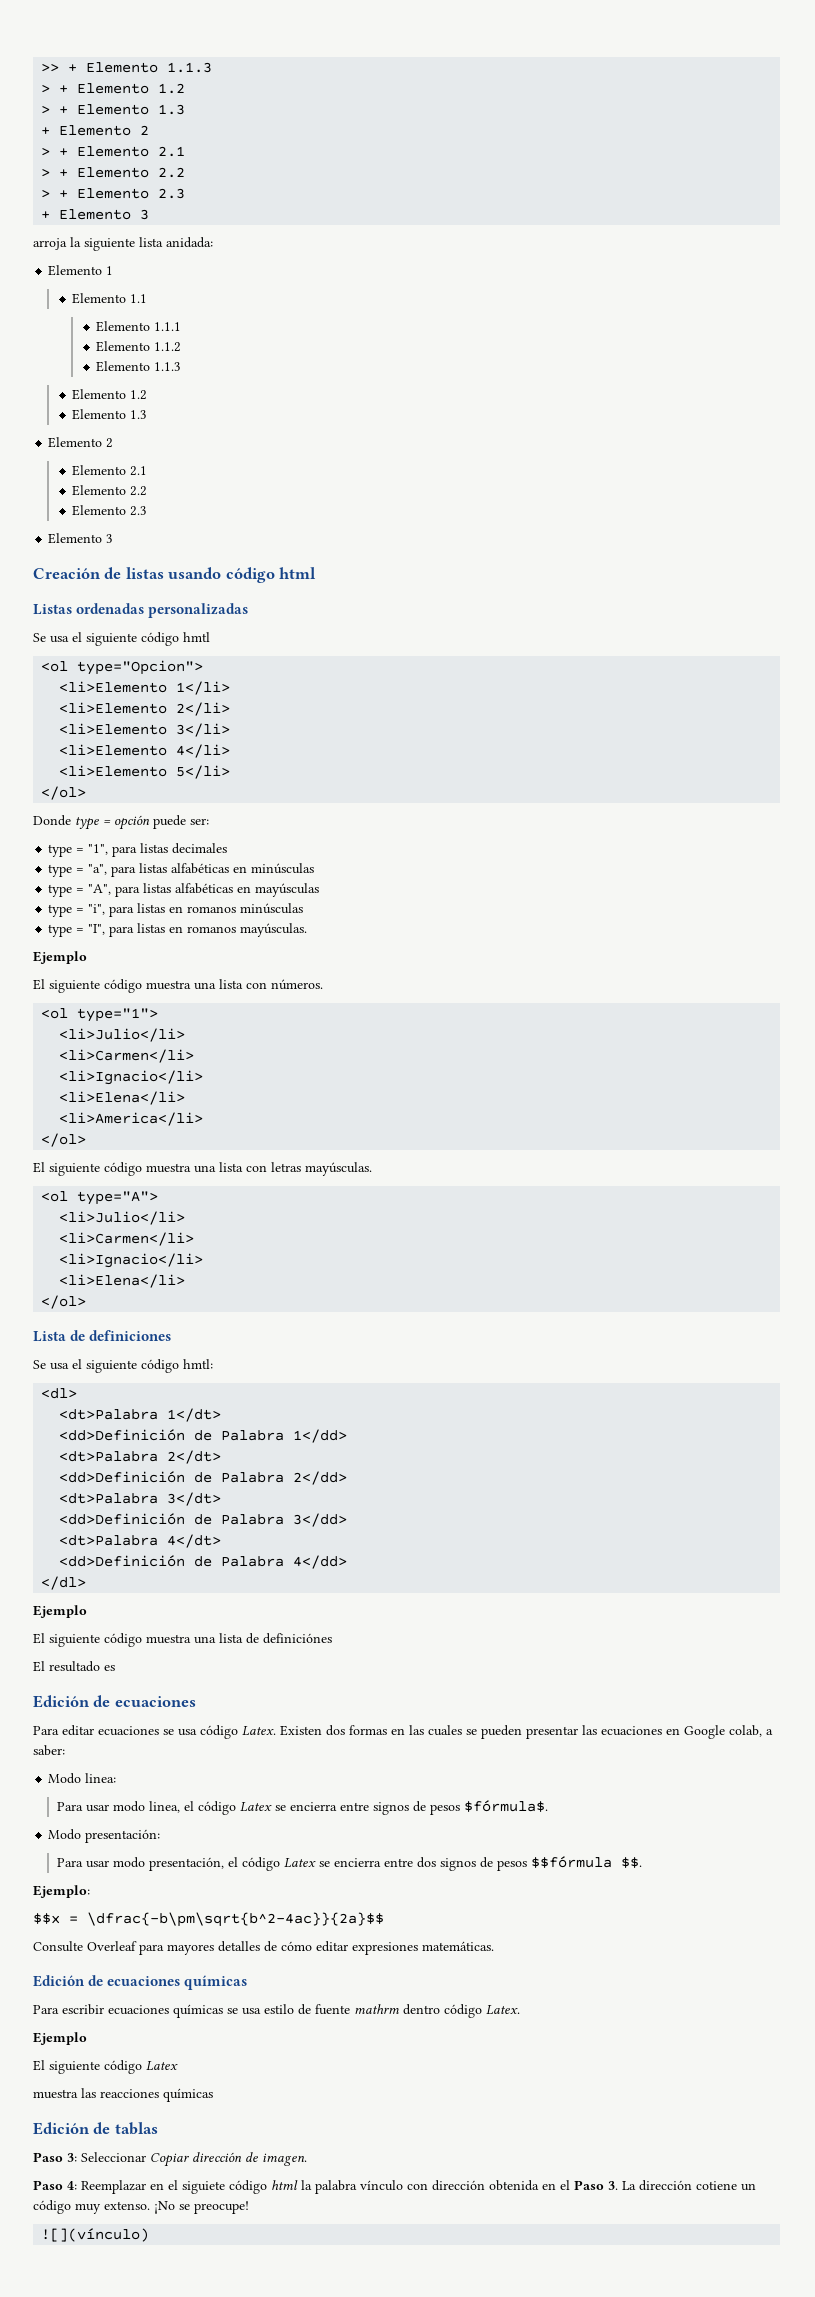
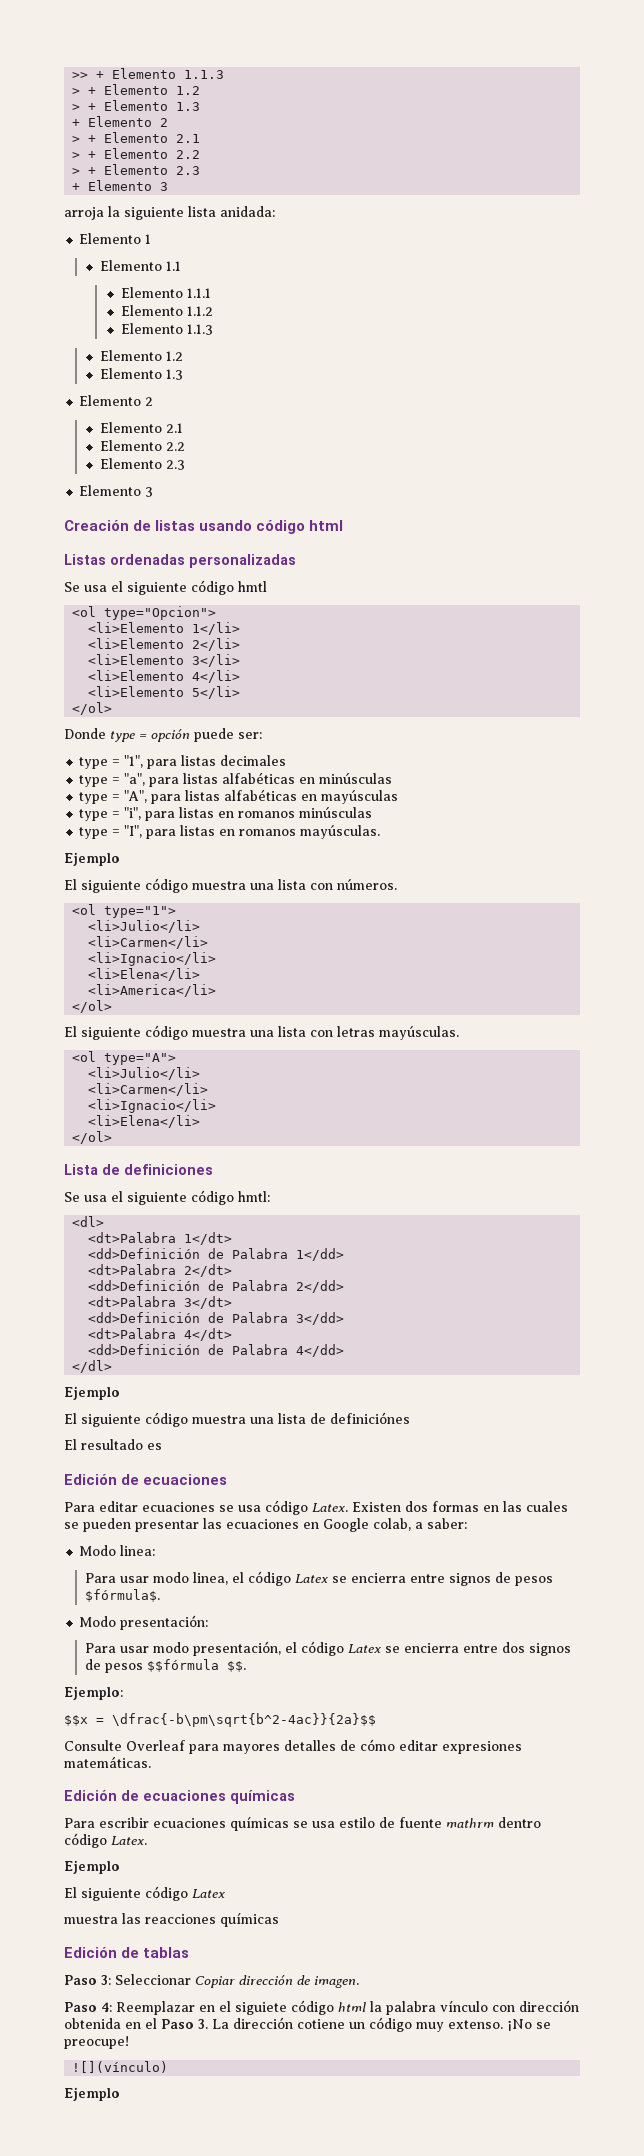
(150, 2235) none -> [64,2087,120,2101] // Ejemplo

